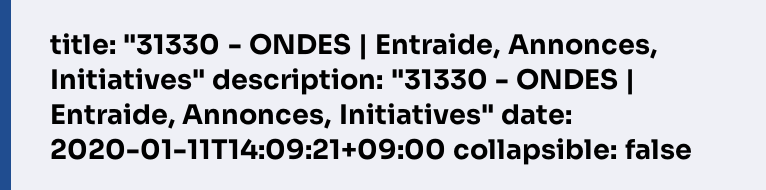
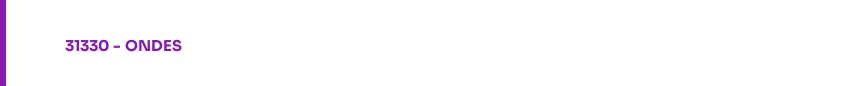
[50,33,657,60] [50,68,636,95] [50,103,572,129] [50,138,692,165] title: "31330 - ONDES | Entraide, Annonces, Initiatives" description: "31330 - ONDES | Entraide, Annonces, Initiatives" date: 2020-01-11T14:09:21+09:00 collapsible: false -> [65,39,183,52] 31330 - ONDES

